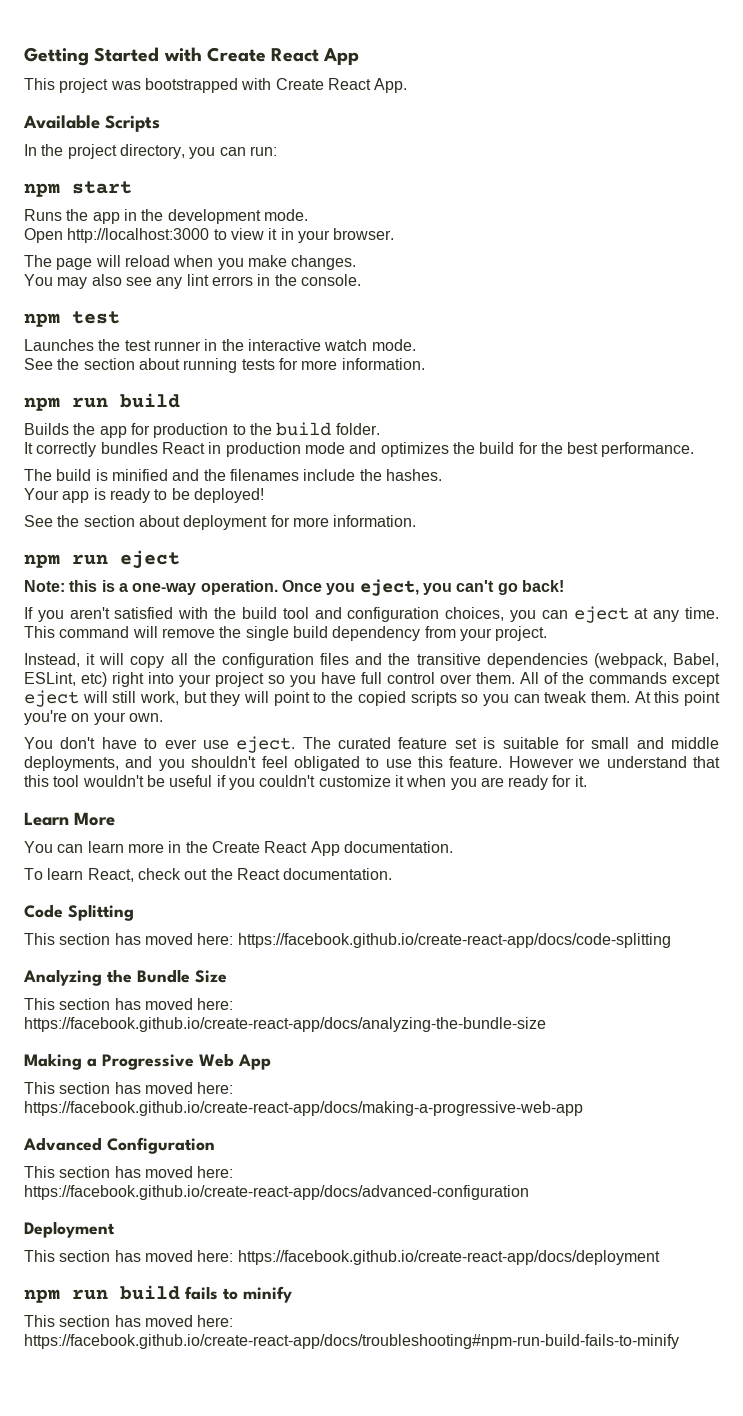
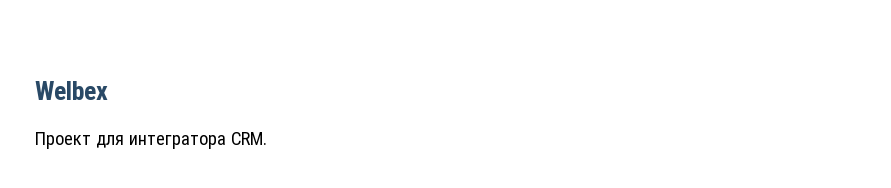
[24,47,360,66] [24,78,408,93] [23,115,160,132] [24,144,277,159] [24,181,132,197] [24,209,308,224] [24,228,395,243] [24,255,357,270] [24,274,361,289] [24,311,120,327] [24,339,416,351] [24,358,425,373] [24,393,180,411] [24,422,380,438] [24,442,695,457] [24,469,442,481] [24,488,264,503] [24,515,417,530] [24,550,180,569] [24,579,564,596] [24,606,719,623] [24,626,548,641] [24,653,719,668] [24,672,720,687] [24,690,721,707] [24,710,163,725] [24,736,719,753] [24,756,720,771] [24,775,587,790] [24,812,115,826] [24,841,453,856] [24,868,393,882] [24,904,134,921] [24,933,671,948] [23,969,227,986] [24,998,234,1010] [24,1017,546,1032] [24,1053,271,1070] [24,1082,234,1094] [24,1101,583,1116] [23,1137,215,1154] [24,1166,234,1178] [24,1185,529,1200] [24,1221,115,1238] [24,1250,660,1265] [24,1285,292,1303] [24,1315,234,1327] [24,1334,679,1349] Getting Started with Create React App // This project was bootstrapped with Create React App. // Available Scripts // In the project directory, you can run: // npm start // Runs the app in the development mode. // Open http://localhost:3000 to view it in your browser. // The page will reload when you make changes. // You may also see any lint errors in the console. // npm test // Launches the test runner in the interactive watch mode. // See the section about running tests for more information. // npm run build // Builds the app for production to the build folder. // It correctly bundles React in production mode and optimizes the build for the best performance. // The build is minified and the filenames include the hashes. // Your app is ready to be deployed! // See the section about deployment for more information. // npm run eject // Note: this is a one-way operation. Once you eject, you can't go back! // If you aren't satisfied with the build tool and configuration choices, you can eject at any time. This command will remove the single build dependency from your project. // Instead, it will copy all the configuration files and the transitive dependencies (webpack, Babel, ESLint, etc) right into your project so you have full control over them. All of the commands except eject will still work, but they will point to the copied scripts so you can tweak them. At this point you're on your own. // You don't have to ever use eject. The curated feature set is suitable for small and middle deployments, and you shouldn't feel obligated to use this feature. However we understand that this tool wouldn't be useful if you couldn't customize it when you are ready for it. // Learn More // You can learn more in the Create React App documentation. // To learn React, check out the React documentation. // Code Splitting // This section has moved here: https://facebook.github.io/create-react-app/docs/code-splitting // Analyzing the Bundle Size // This section has moved here: https://facebook.github.io/create-react-app/docs/analyzing-the-bundle-size // Making a Progressive Web App // This section has moved here: https://facebook.github.io/create-react-app/docs/making-a-progressive-web-app // Advanced Configuration // This section has moved here: https://facebook.github.io/create-react-app/docs/advanced-configuration // Deployment // This section has moved here: https://facebook.github.io/create-react-app/docs/deployment // npm run build fails to minify // This section has moved here: https://facebook.github.io/create-react-app/docs/troubleshooting#npm-run-build-fails-to-minify -> [35,81,108,100] [35,132,267,149] Welbex // Проект для интегратора CRM.

